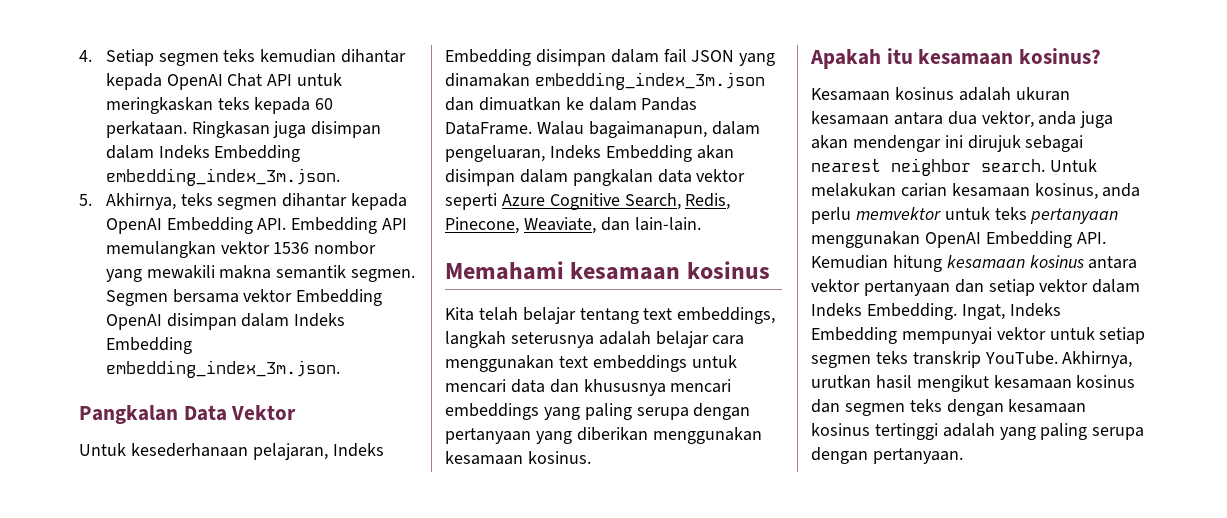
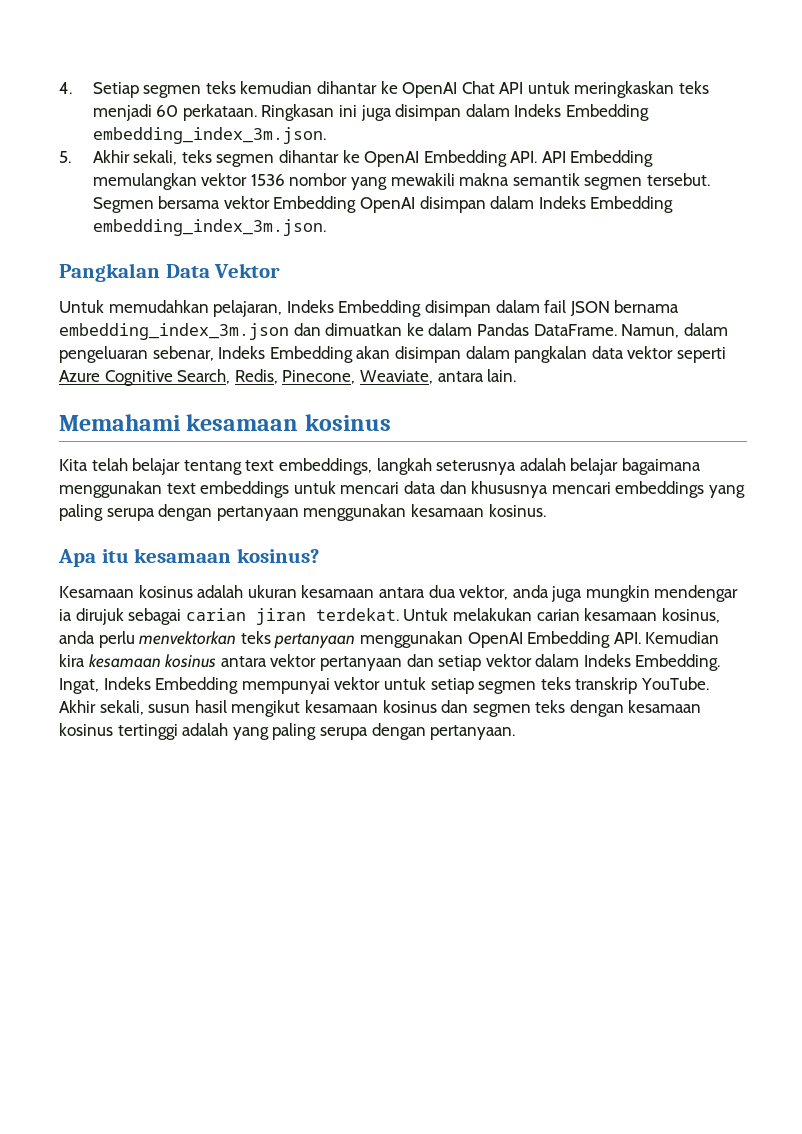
[105,73,162,90] kepada -> [380,81,398,94] ke
[254,97,311,114] kepada -> [92,104,152,121] menjadi
(270, 129) none -> [338,105,357,117] ini
[105,193,176,210] Akhirnya, -> [92,150,178,165] Akhir sekali,
[351,193,408,210] [105,217,408,234] kepada OpenAI Embedding API. Embedding API -> [342,150,654,167] ke OpenAI Embedding API. API Embedding
[351,269,416,282] segmen. -> [584,173,710,190] segmen tersebut.
[130,443,248,457] kesederhanaan -> [108,300,209,313] memudahkan
[739,53,776,66] [445,73,530,87] yang dinamakan -> [614,300,680,313] bernama
[536,121,760,138] [445,145,545,162] Walau bagaimanapun, dalam pengeluaran, -> [621,323,728,338] [59,346,214,363] Namun, dalam pengeluaran sebenar,
[600,217,701,231] dan lain-lain. -> [437,369,517,382] antara lain.
[712,335,745,345] cara -> [621,458,701,475] bagaimana
[535,427,648,444] yang diberikan -> (299, 513) none
[810,49,881,69] Apakah -> [58,549,96,567] Apa
[811,135,1084,152] [811,158,1045,176] akan mendengar ini dirujuk sebagai nearest neighbor search. -> [585,585,739,602] [59,608,399,625] mungkin mendengar ia dirujuk sebagai carian jiran terdekat.
[855,207,990,220] memvektor untuk -> [139,631,237,645] menvektorkan
[892,255,942,272] hitung -> [59,654,85,667] kira
[1062,351,1133,368] [811,375,871,389] Akhirnya, urutkan -> [59,700,191,715] Akhir sekali, susun

